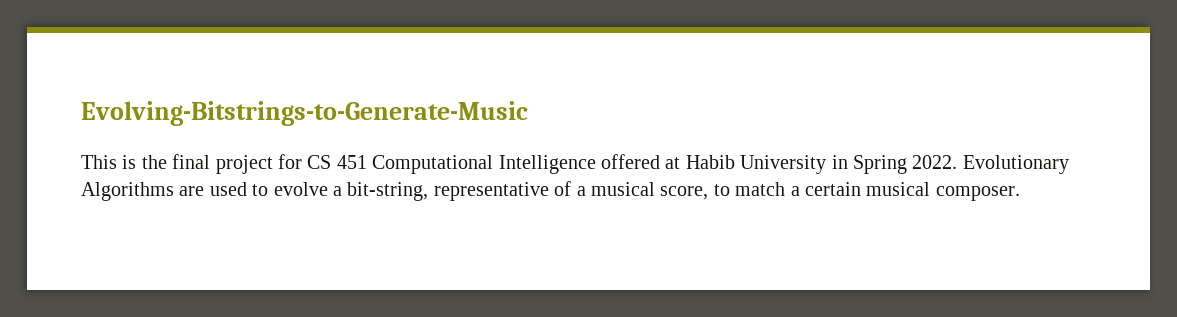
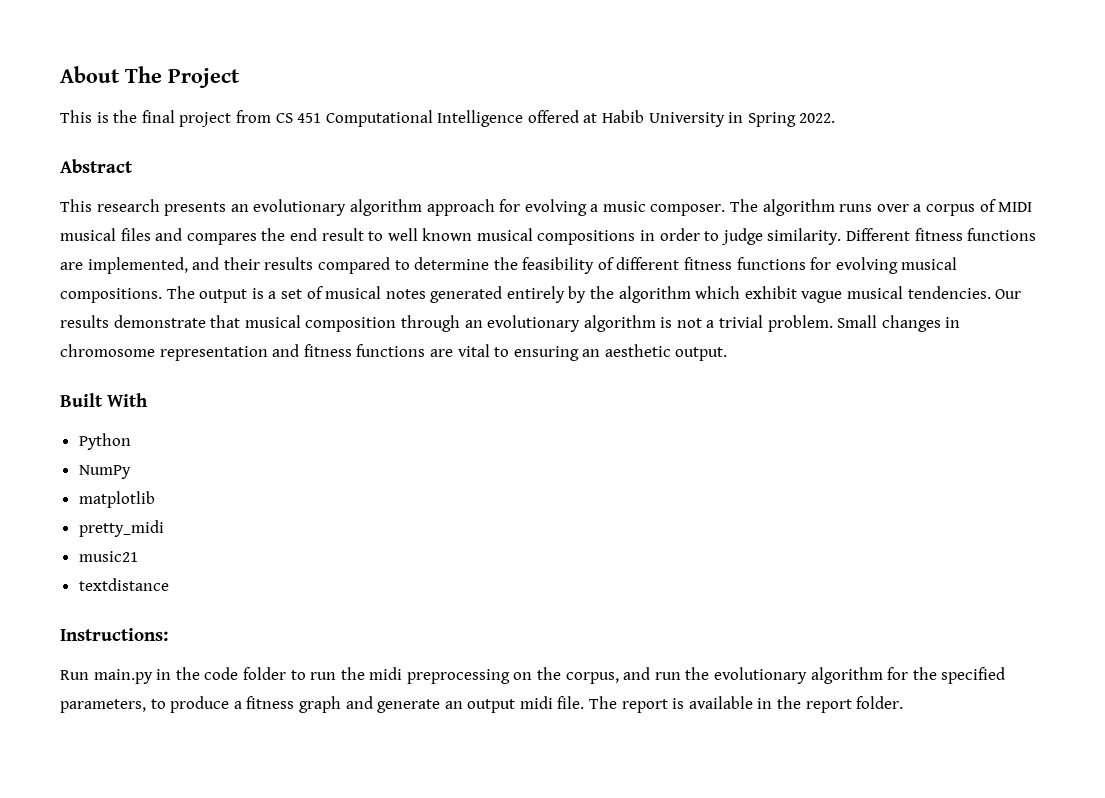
[81,101,528,126] Evolving-Bitstrings-to-Generate-Music -> [60,66,240,88] About The Project
[278,154,302,169] for -> [235,110,271,123] from
[962,155,1069,174] [81,181,1020,201] Evolutionary Algorithms are used to evolve a bit-string, representative of a musical score, to match a certain musical composer. -> [60,159,133,173] [60,199,1033,216] [60,228,1037,245] [60,257,958,274] [60,286,1022,303] [60,315,961,332] [60,344,728,361] [60,393,149,407] [78,433,131,450] [78,465,131,479] [78,491,155,508] [78,520,164,537] [78,551,138,562] [78,578,169,591] [60,628,168,641] [60,667,1006,684] [60,696,904,713] // Abstract // This research presents an evolutionary algorithm approach for evolving a music composer. The algorithm runs over a corpus of MIDI musical files and compares the end result to well known musical compositions in order to judge similarity. Different fitness functions are implemented, and their results compared to determine the feasibility of different fitness functions for evolving musical compositions. The output is a set of musical notes generated entirely by the algorithm which exhibit vague musical tendencies. Our results demonstrate that musical composition through an evolutionary algorithm is not a trivial problem. Small changes in chromosome representation and fitness functions are vital to ensuring an aesthetic output. // Built With // Python // NumPy // matplotlib // pretty_midi // music21 // textdistance // Instructions: // Run main.py in the code folder to run the midi preprocessing on the corpus, and run the evolutionary algorithm for the specified parameters, to produce a fitness graph and generate an output midi file. The report is available in the report folder.

